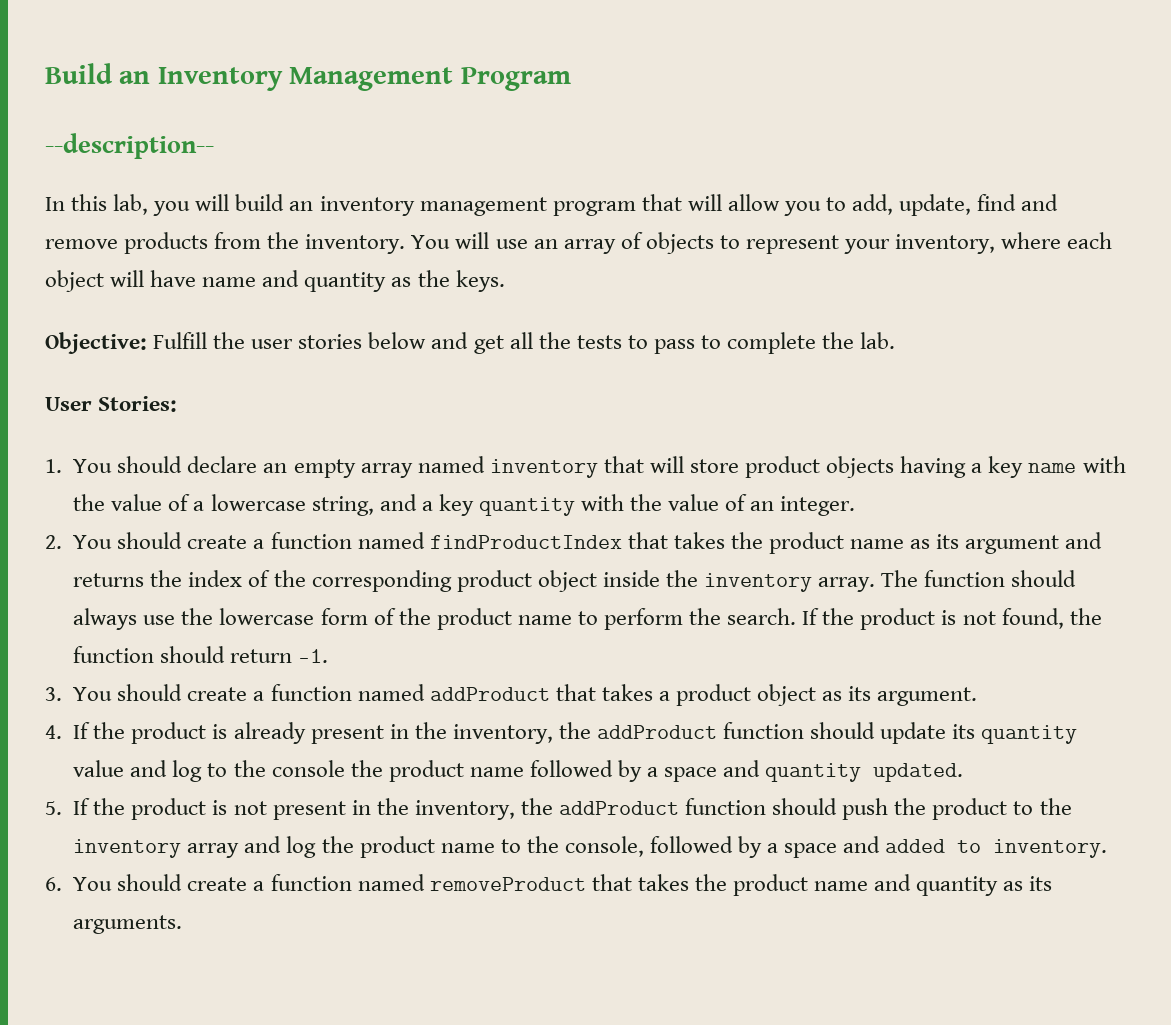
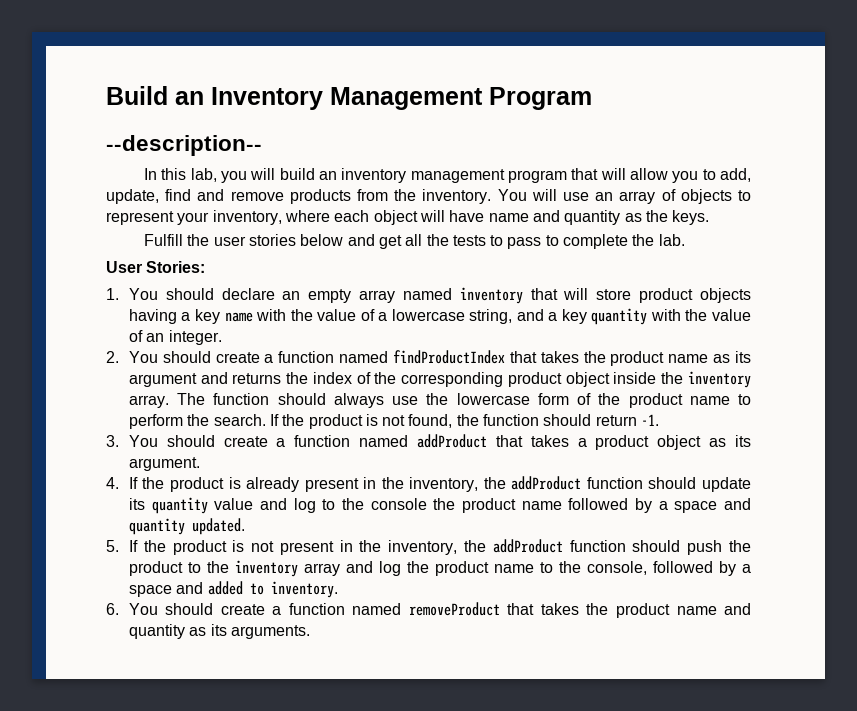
[45,332,147,354] Objective: -> (710, 217) none

